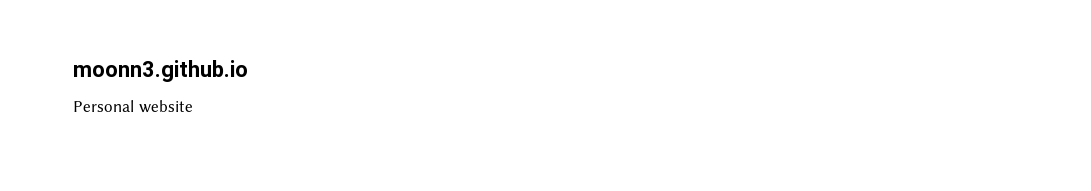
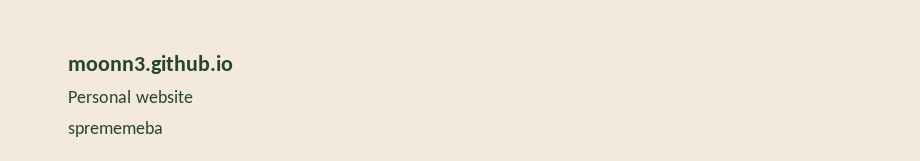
(193, 106) none -> [68,121,163,137] // sprememeba

